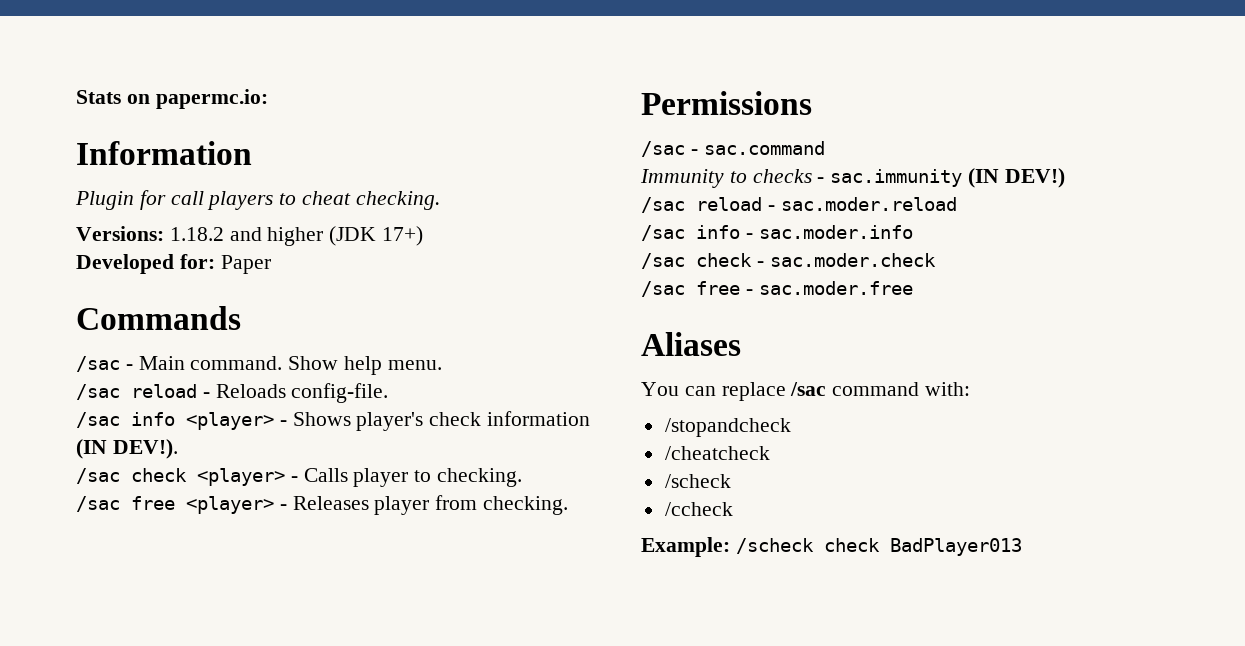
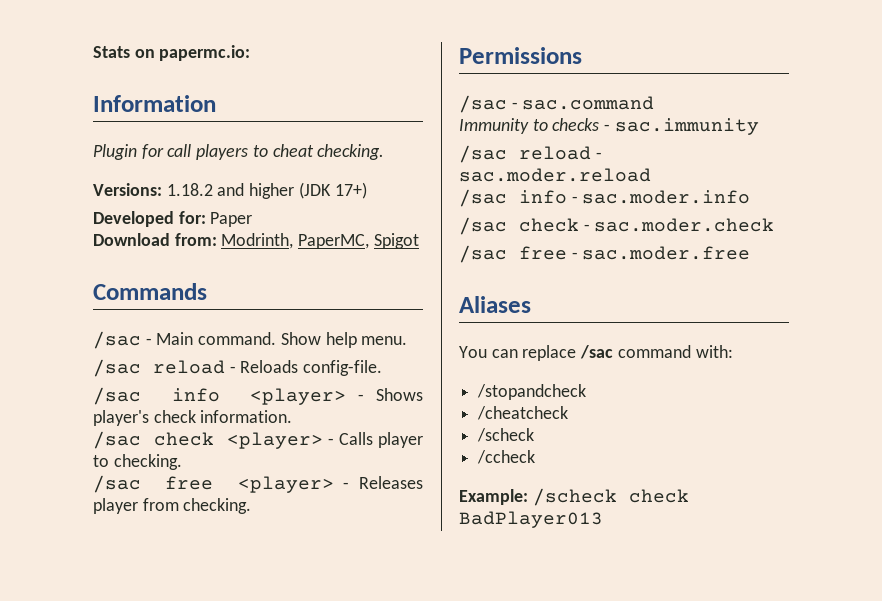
(271, 264) none -> [93,233,419,249] // Download from: Modrinth, PaperMC, Spigot
[487,411,591,426] [76,439,178,459] information (IN DEV!). -> [200,410,293,423] information.
[968,168,1065,188] (IN DEV!) -> (759, 126) none

